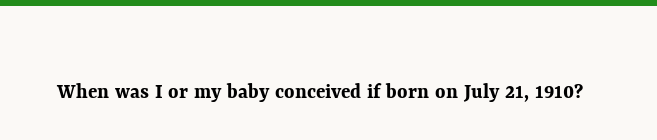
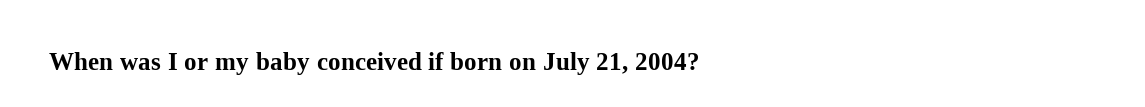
[534,83,583,98] 1910? -> [635,53,700,70] 2004?

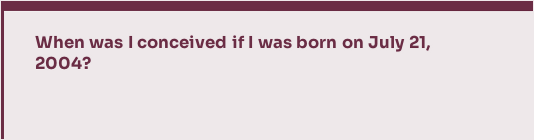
[184,52,445,75] or my baby conceived if -> [137,34,293,50] conceived if I was

